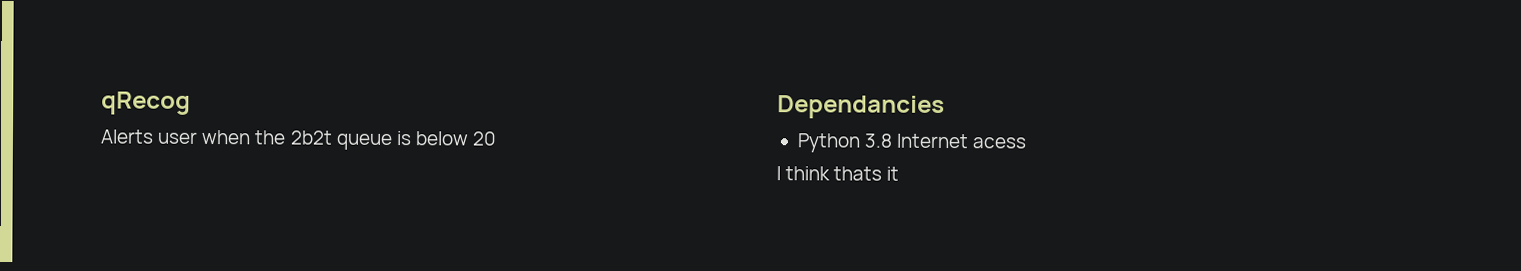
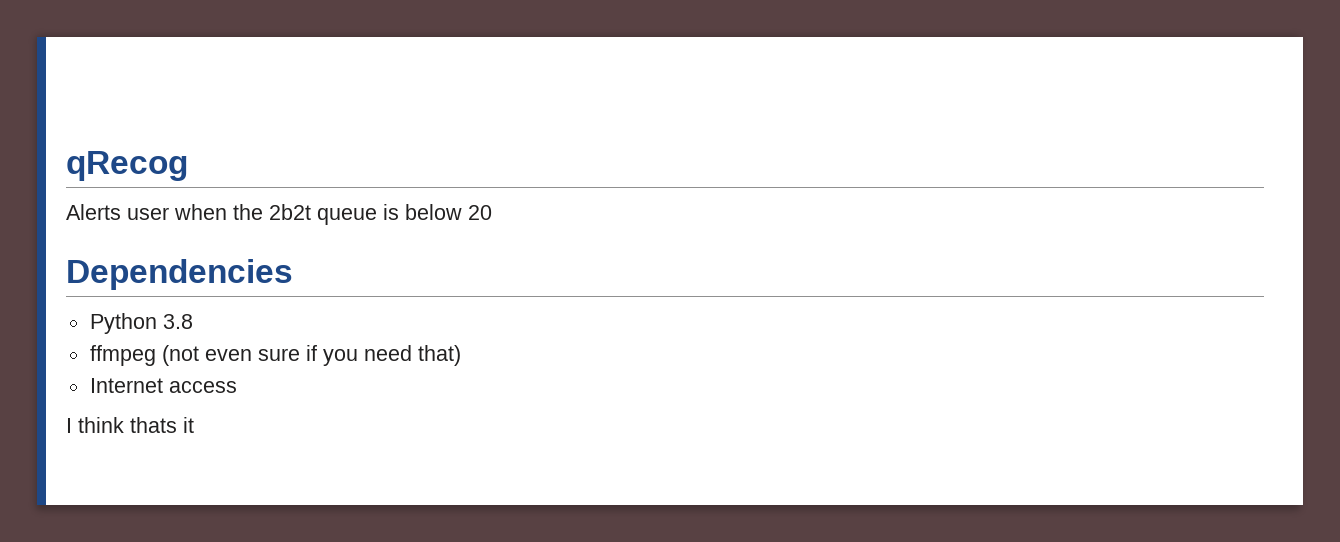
[777,95,945,119] Dependancies -> [66,259,293,290] Dependencies
[896,133,1027,149] Internet acess -> [89,345,461,366] [89,378,237,393] // ffmpeg (not even sure if you need that) // Internet access

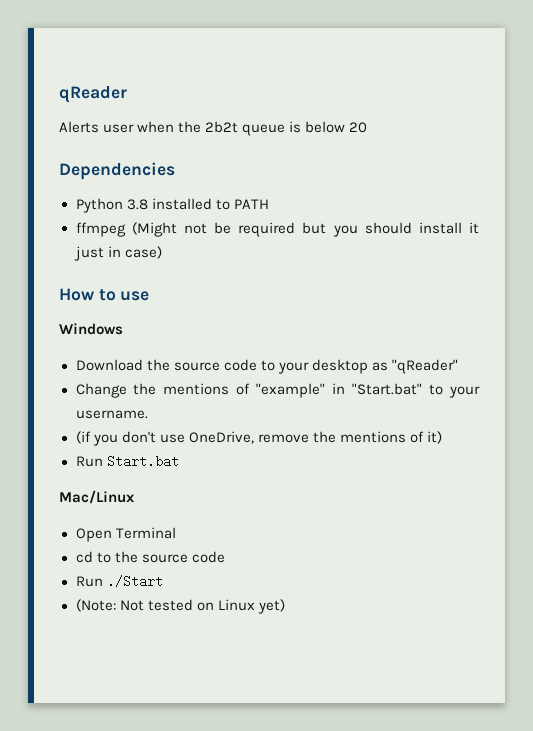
[66,151,188,181] qRecog -> [59,86,127,103] qReader
[89,345,461,366] [89,378,237,393] [66,417,194,433] // ffmpeg (not even sure if you need that) // Internet access // I think thats it -> [151,198,269,210] [75,222,480,237] [73,246,162,261] [59,288,150,301] [59,323,123,335] [75,359,458,374] [75,383,480,398] [75,410,148,419] [75,431,442,446] [75,455,179,468] [59,490,135,504] [75,527,176,542] [75,551,225,563] [75,575,163,588] [75,599,285,614] installed to PATH // ffmpeg (Might not be required but you should install it just in case) // How to use // Windows // Download the source code to your desktop as "qReader" // Change the mentions of "example" in "Start.bat" to your username. // (if you don't use OneDrive, remove the mentions of it) // Run Start.bat // Mac/Linux // Open Terminal // cd to the source code // Run ./Start // (Note: Not tested on Linux yet)

